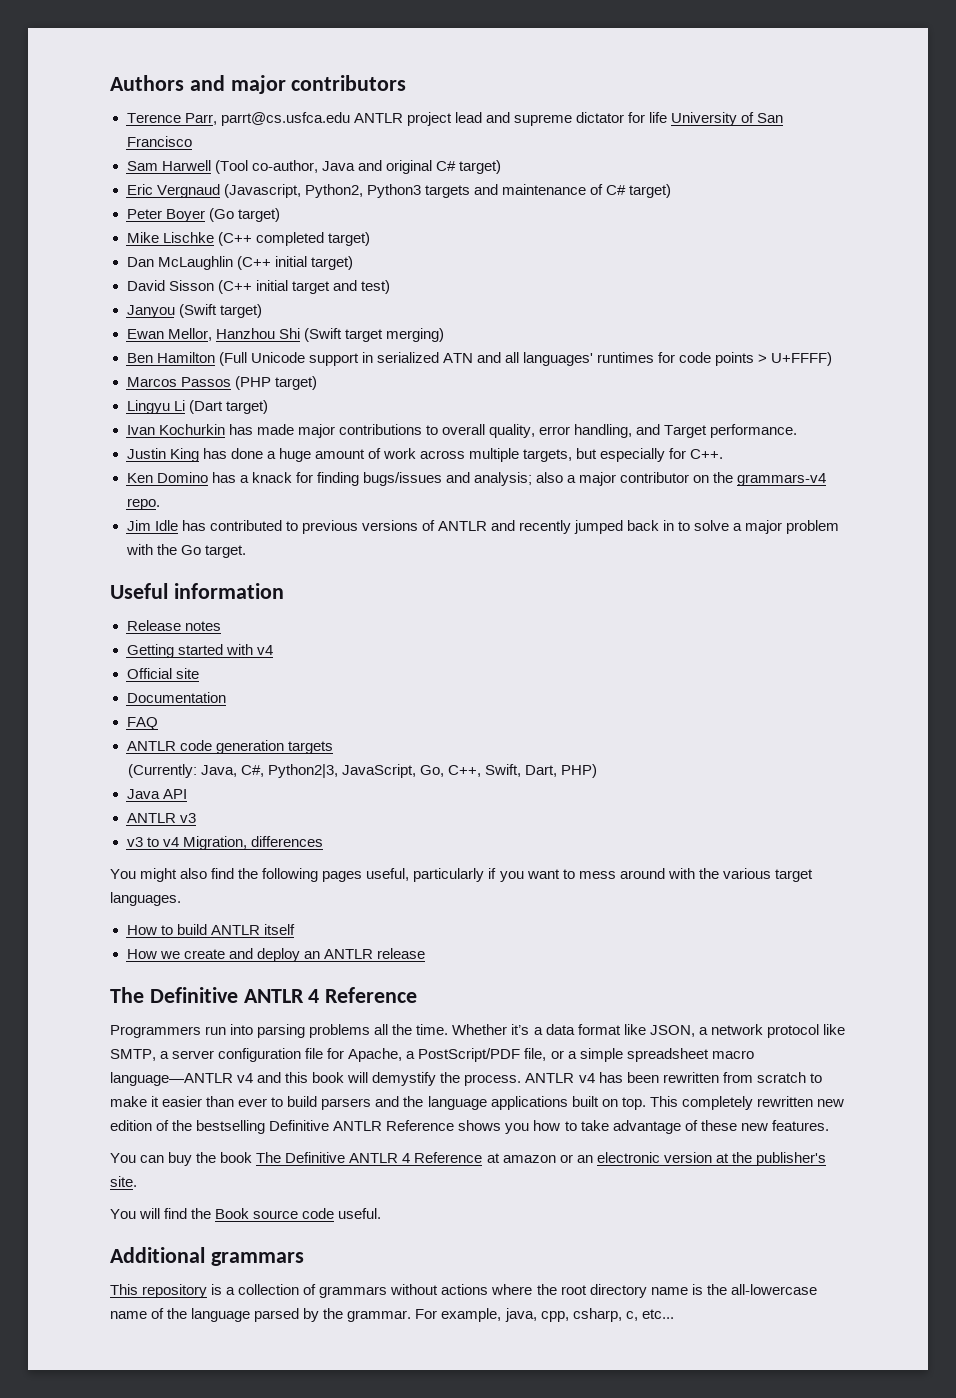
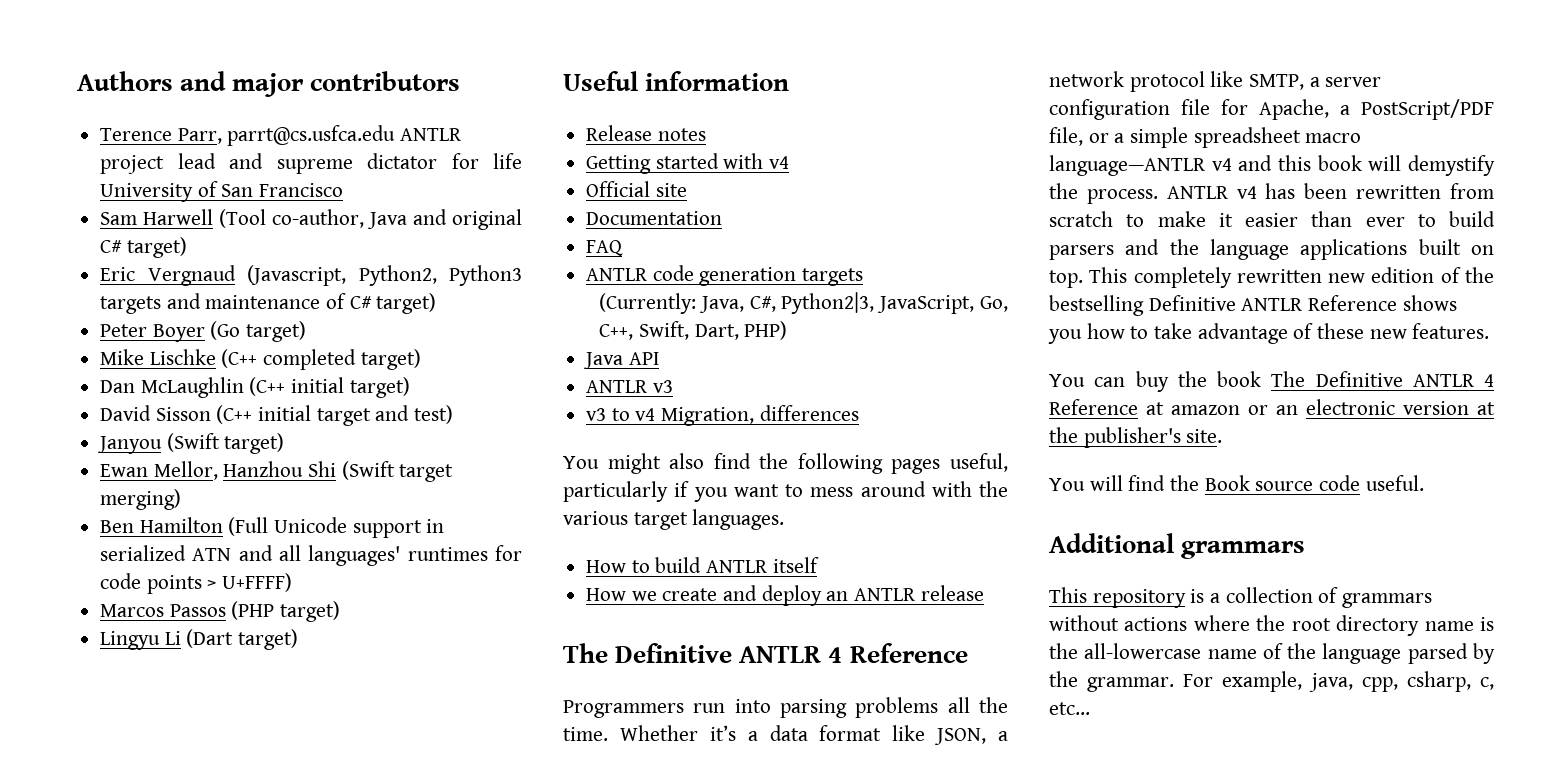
[126,424,798,438] [126,448,724,462] [126,472,827,486] [126,498,160,510] [126,520,840,534] [125,544,246,558] // Ivan Kochurkin has made major contributions to overall quality, error handling, and Target performance. // Justin King has done a huge amount of work across multiple targets, but especially for C++. // Ken Domino has a knack for finding bugs/issues and analysis; also a major contributor on the grammars-v4 repo. // Jim Idle has contributed to previous versions of ANTLR and recently jumped back in to solve a major problem with the Go target. -> (299, 639) none

